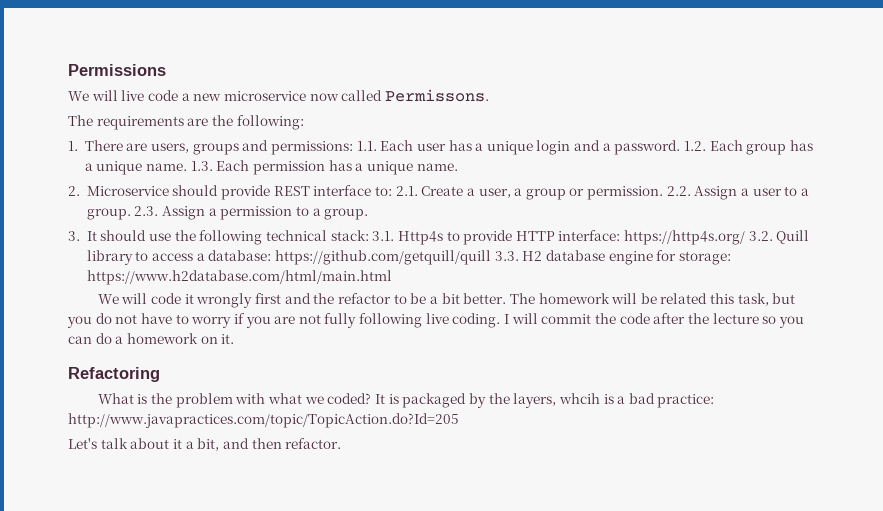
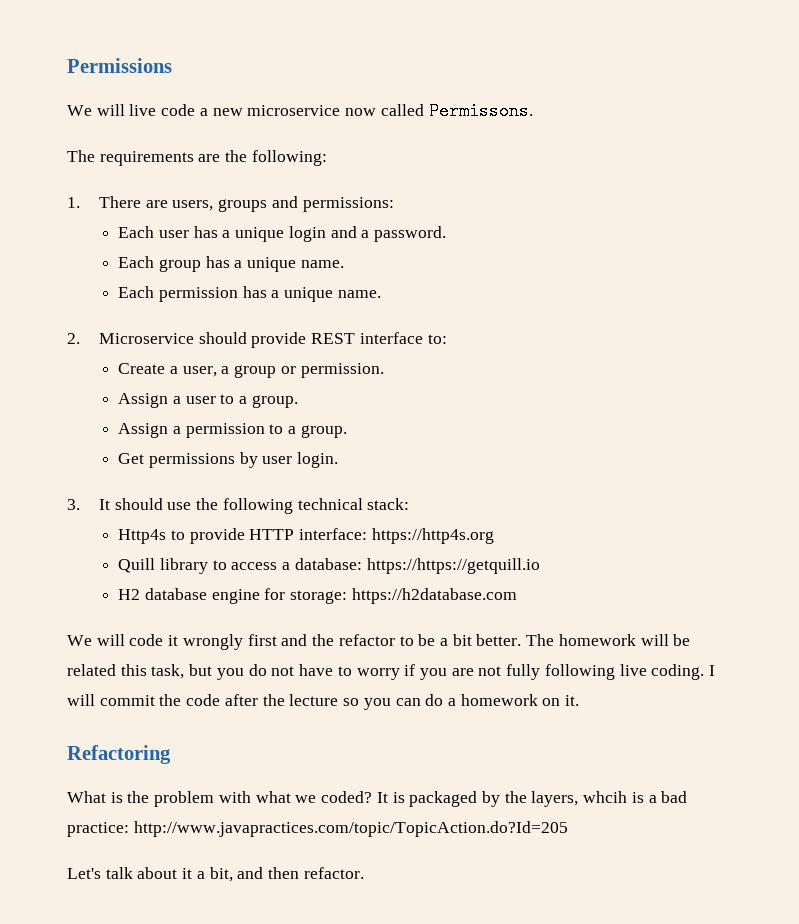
[356,141,377,151] 1.1. -> (394, 204) //
[684,141,707,151] 1.2. -> (447, 234) //
[190,161,213,171] 1.3. -> (344, 264) //
[395,186,418,196] 2.1. -> (447, 339) //
[666,186,691,196] 2.2. -> (384, 370) //
[134,206,159,216] 2.3. -> (298, 401) //
(369, 214) none -> [118,452,339,468] // Get permissions by user login.
[372,231,395,241] 3.1. -> (410, 504) //
[624,230,773,245] https://http4s.org/ 3.2. -> [371,528,494,544] https://http4s.org //
[274,250,519,265] https://github.com/getquill/quill 3.3. -> [366,558,540,574] https://https://getquill.io //
[86,270,392,285] https://www.h2database.com/html/main.html -> [351,588,517,604] https://h2database.com

